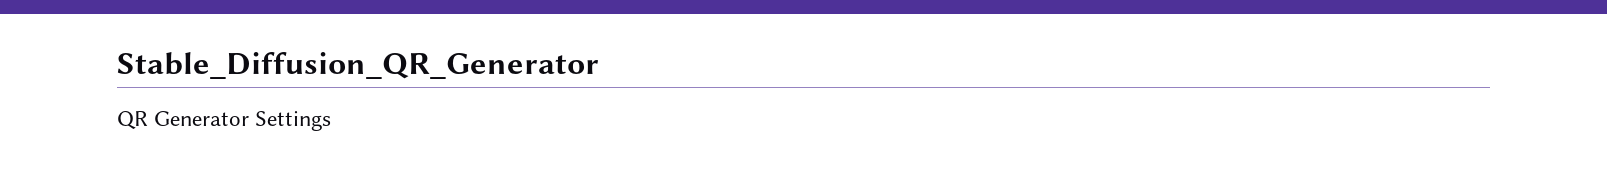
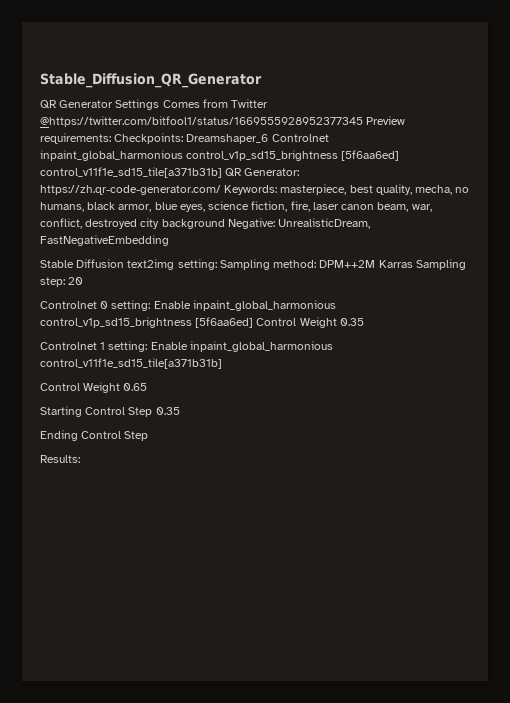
(332, 121) none -> [162,99,269,108] [40,116,406,127] [40,133,329,144] [40,150,400,161] [40,167,300,178] [40,184,470,195] [40,201,432,212] [40,218,371,229] [40,235,169,246] [40,259,466,270] [40,277,84,287] [40,300,336,311] [40,317,364,328] [40,341,333,352] [40,358,222,369] [40,382,148,393] [40,406,180,417] [40,430,149,441] [40,455,80,463] Comes from Twitter @https://twitter.com/bitfool1/status/1669555928952377345 Preview requirements: Checkpoints: Dreamshaper_6 Controlnet inpaint_global_harmonious control_v1p_sd15_brightness [5f6aa6ed] control_v11f1e_sd15_tile[a371b31b] QR Generator: https://zh.qr-code-generator.com/ Keywords: masterpiece, best quality, mecha, no humans, black armor, blue eyes, science fiction, fire, laser canon beam, war, conflict, destroyed city background Negative: UnrealisticDream, FastNegativeEmbedding // Stable Diffusion text2img setting: Sampling method: DPM++2M Karras Sampling step: 20 // Controlnet 0 setting: Enable inpaint_global_harmonious control_v1p_sd15_brightness [5f6aa6ed] Control Weight 0.35 // Controlnet 1 setting: Enable inpaint_global_harmonious control_v11f1e_sd15_tile[a371b31b] // Control Weight 0.65 // Starting Control Step 0.35 // Ending Control Step // Results:

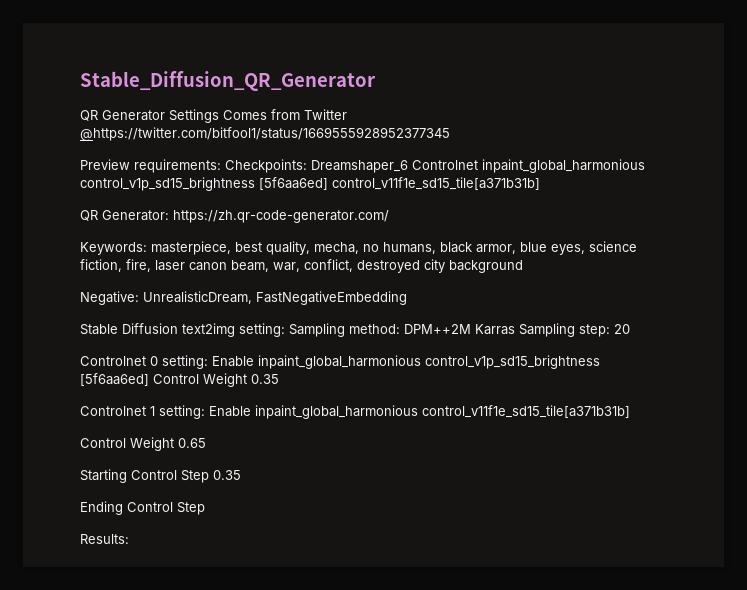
(363, 121) none -> (450, 134) //
(222, 172) none -> (540, 183) //
(221, 190) none -> (389, 216) //
(225, 224) none -> (523, 266) //

